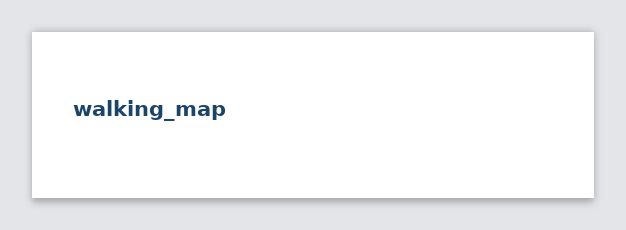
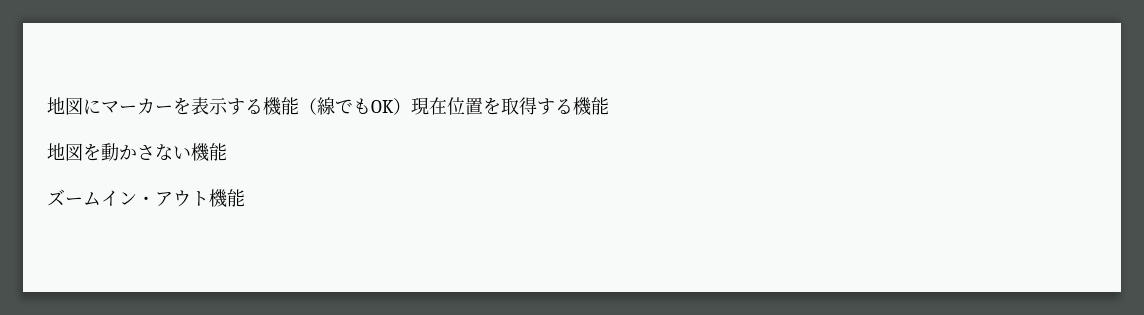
[73,100,226,121] walking_map -> [47,97,609,116] [47,143,227,162] [47,189,245,208] 地図にマーカーを表示する機能（線でもOK）現在位置を取得する機能 // 地図を動かさない機能 // ズームイン・アウト機能

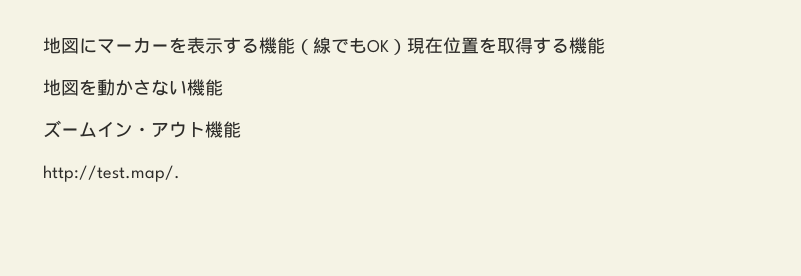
(245, 198) none -> [43,165,180,182] // http://test.map/.

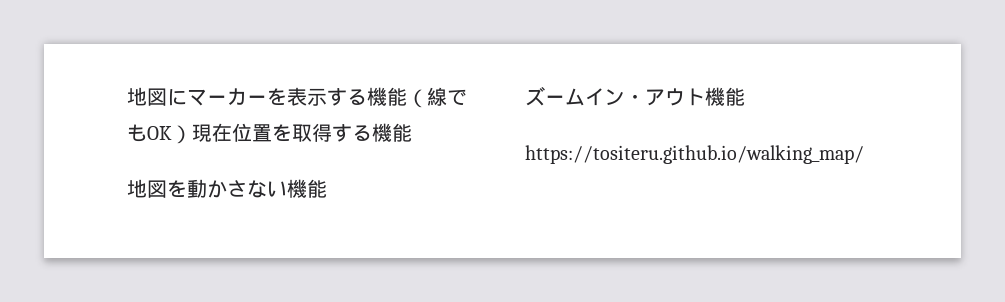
[43,165,180,182] http://test.map/. -> [525,145,864,164] https://tositeru.github.io/walking_map/

